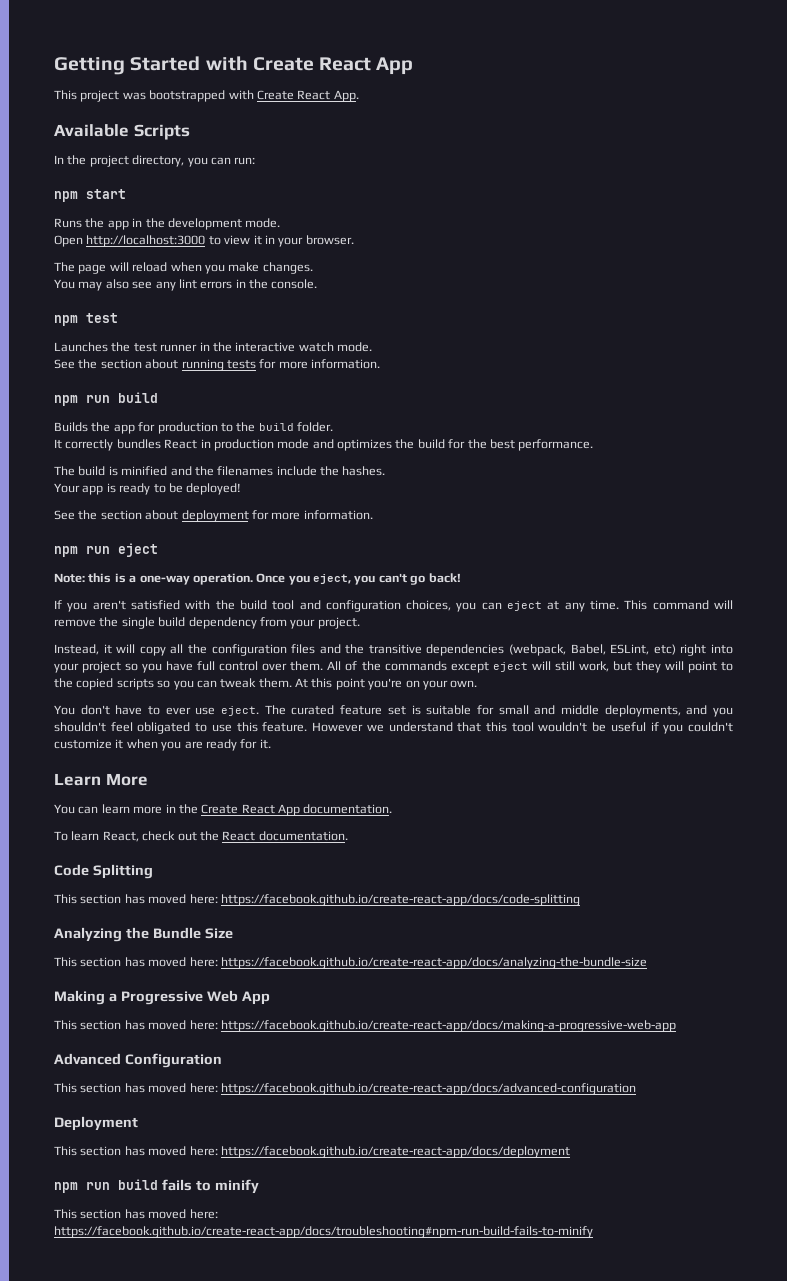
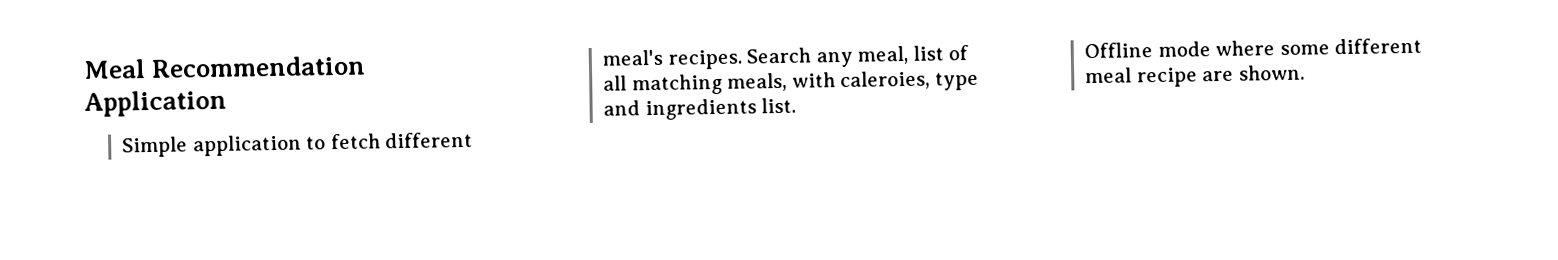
[54,56,414,75] [54,90,359,102] [54,124,190,140] [54,155,256,167] [54,189,126,202] [54,218,281,230] [54,235,354,247] [54,262,313,274] [54,279,318,291] [54,313,118,326] [54,342,372,352] [54,359,380,371] [54,392,158,406] [54,422,333,434] [54,439,594,451] [54,466,386,476] [54,483,242,495] [54,510,373,522] [54,543,158,557] [54,573,461,585] [54,600,733,612] [54,617,360,629] [54,644,734,656] [54,661,733,673] [54,678,478,690] [54,705,733,717] [54,722,733,734] [54,739,271,751] [54,773,148,786] [54,804,393,816] [54,831,348,842] [54,864,153,879] [54,894,580,906] [54,927,233,942] [54,957,647,969] [54,990,270,1005] [54,1020,676,1032] [54,1053,222,1068] [54,1083,636,1095] [54,1116,138,1131] [54,1146,570,1158] [54,1179,259,1194] [54,1209,218,1219] [54,1226,593,1238] Getting Started with Create React App // This project was bootstrapped with Create React App. // Available Scripts // In the project directory, you can run: // npm start // Runs the app in the development mode. // Open http://localhost:3000 to view it in your browser. // The page will reload when you make changes. // You may also see any lint errors in the console. // npm test // Launches the test runner in the interactive watch mode. // See the section about running tests for more information. // npm run build // Builds the app for production to the build folder. // It correctly bundles React in production mode and optimizes the build for the best performance. // The build is minified and the filenames include the hashes. // Your app is ready to be deployed! // See the section about deployment for more information. // npm run eject // Note: this is a one-way operation. Once you eject, you can't go back! // If you aren't satisfied with the build tool and configuration choices, you can eject at any time. This command will remove the single build dependency from your project. // Instead, it will copy all the configuration files and the transitive dependencies (webpack, Babel, ESLint, etc) right into your project so you have full control over them. All of the commands except eject will still work, but they will point to the copied scripts so you can tweak them. At this point you're on your own. // You don't have to ever use eject. The curated feature set is suitable for small and middle deployments, and you shouldn't feel obligated to use this feature. However we understand that this tool wouldn't be useful if you couldn't customize it when you are ready for it. // Learn More // You can learn more in the Create React App documentation. // To learn React, check out the React documentation. // Code Splitting // This section has moved here: https://facebook.github.io/create-react-app/docs/code-splitting // Analyzing the Bundle Size // This section has moved here: https://facebook.github.io/create-react-app/docs/analyzing-the-bundle-size // Making a Progressive Web App // This section has moved here: https://facebook.github.io/create-react-app/docs/making-a-progressive-web-app // Advanced Configuration // This section has moved here: https://facebook.github.io/create-react-app/docs/advanced-configuration // Deployment // This section has moved here: https://facebook.github.io/create-react-app/docs/deployment // npm run build fails to minify // This section has moved here: https://facebook.github.io/create-react-app/docs/troubleshooting#npm-run-build-fails-to-minify -> [83,55,367,80] [84,89,227,118] [122,131,474,158] [602,44,970,70] [603,70,979,96] [603,97,797,121] [1084,37,1423,59] [1085,64,1305,88] Meal Recommendation Application // Simple application to fetch different meal's recipes. Search any meal, list of all matching meals, with caleroies, type and ingredients list. // Offline mode where some different meal recipe are shown.

